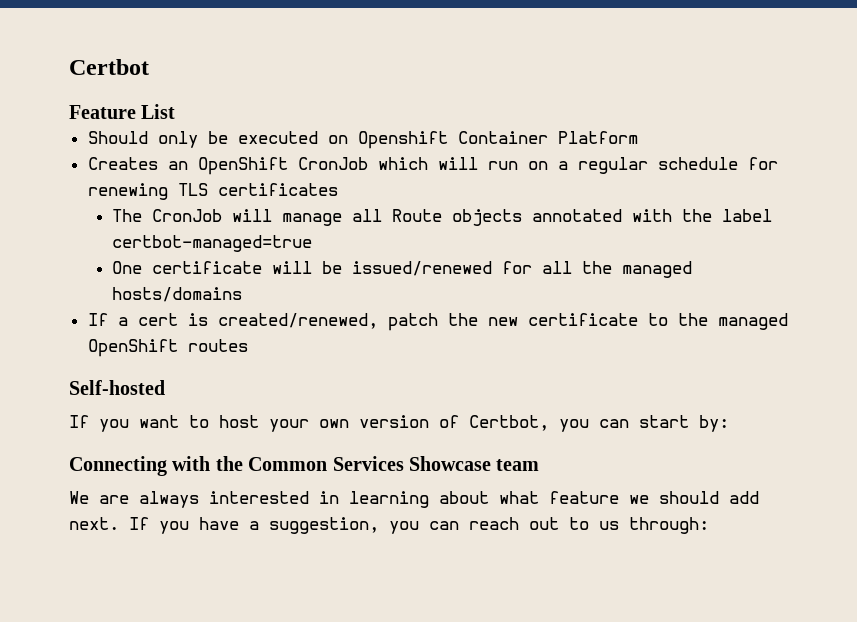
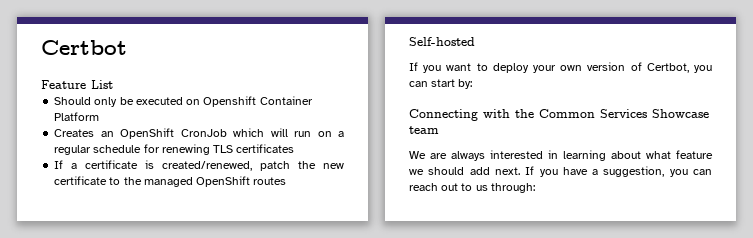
[112,209,773,226] [112,235,313,252] [112,261,693,278] [112,287,243,302] // The CronJob will manage all Route objects annotated with the label certbot-managed=true // One certificate will be issued/renewed for all the managed hosts/domains -> (295, 148) none
[137,313,178,326] cert -> [85,160,139,169] certificate
[219,415,259,428] host -> [492,63,529,73] deploy

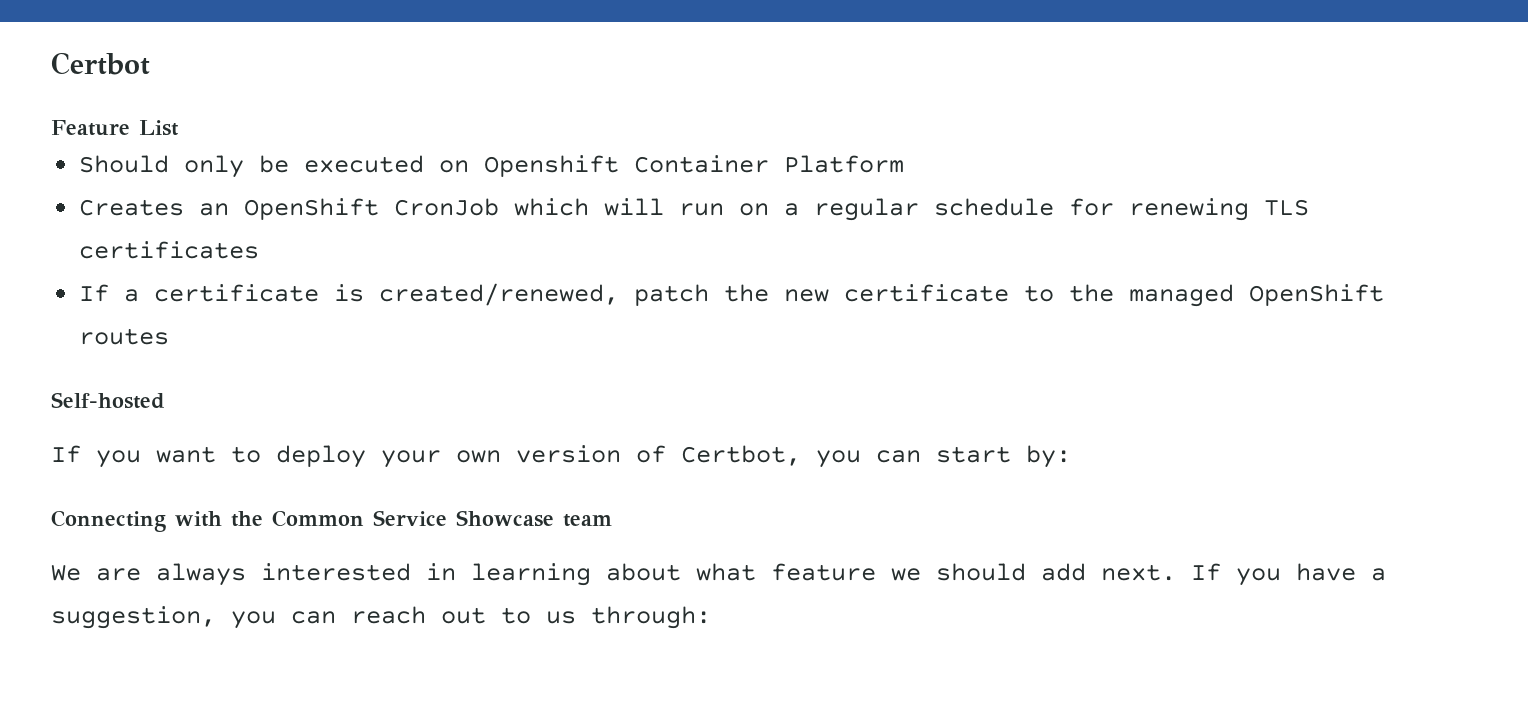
[600,109,647,118] Services -> [373,510,447,526] Service

